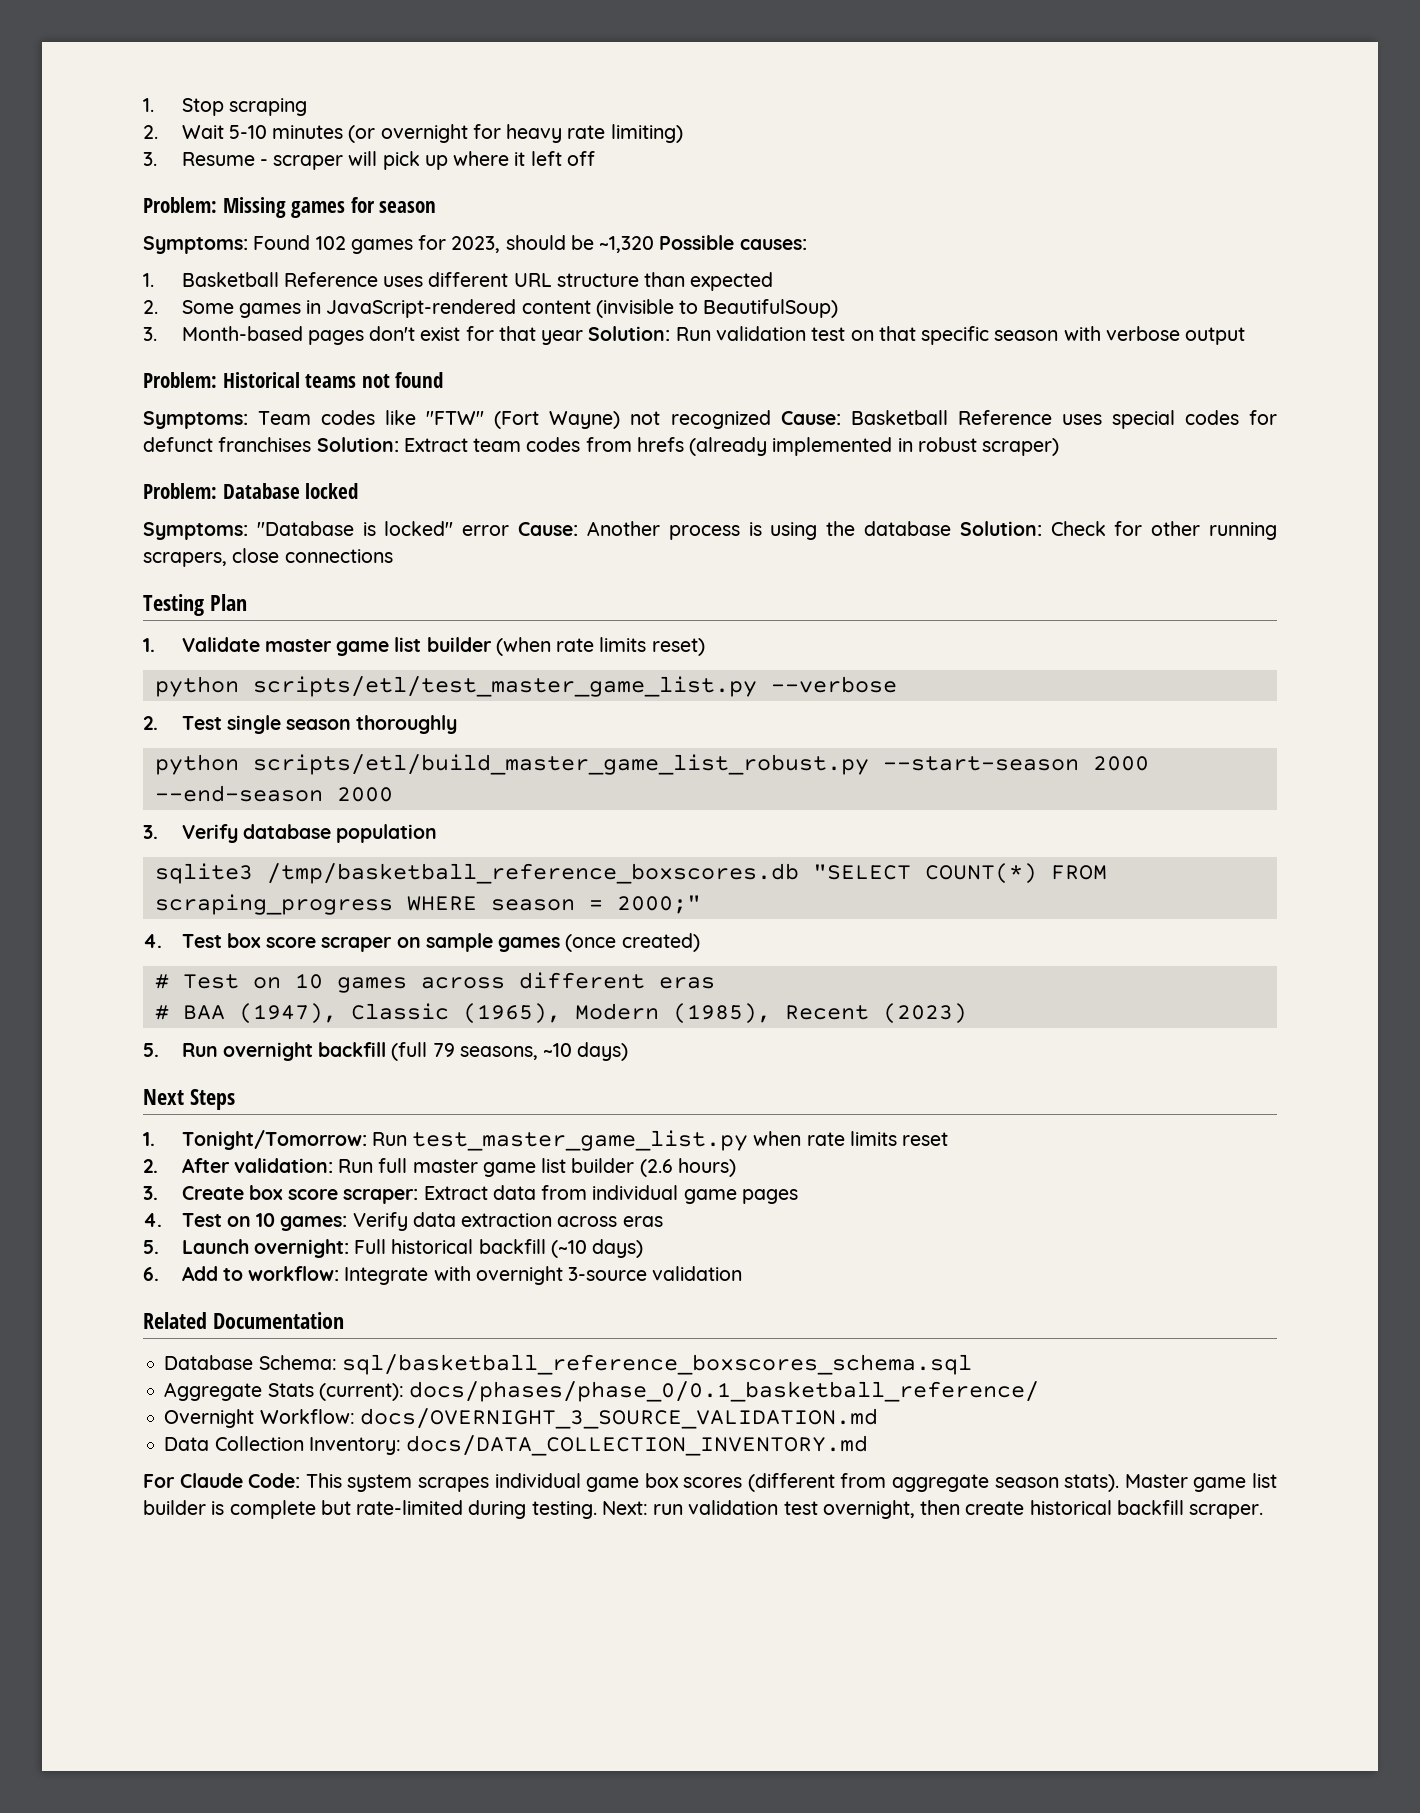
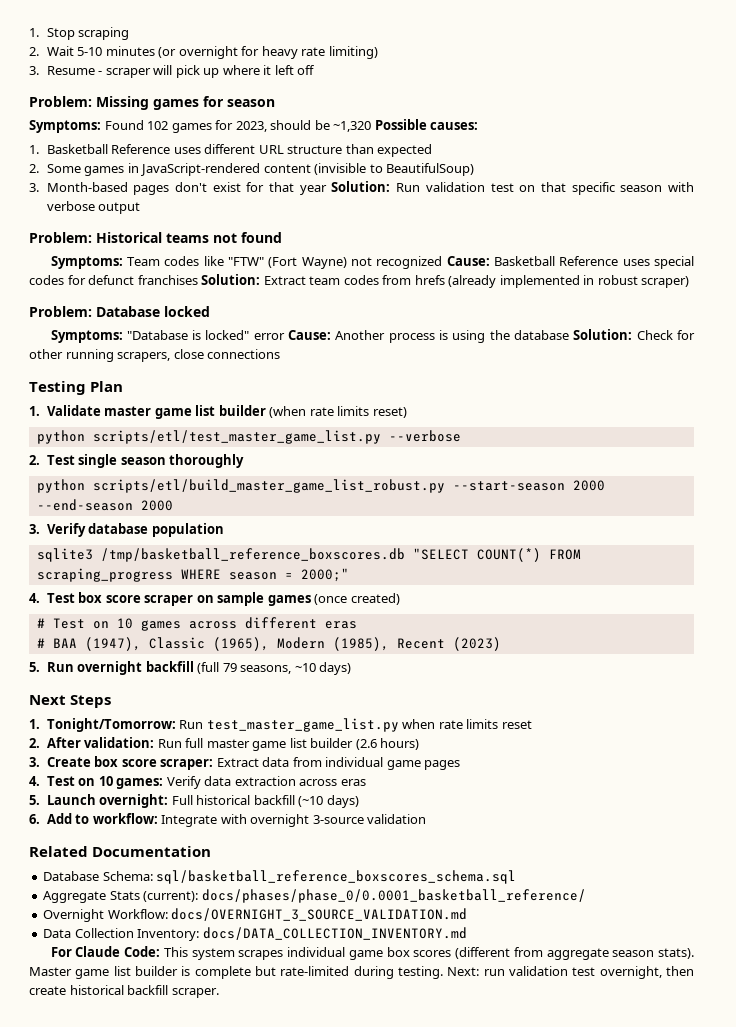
[409,1381,1040,1402] docs/phases/phase_0/0.1_basketball_reference/ -> [201,889,586,903] docs/phases/phase_0/0.0001_basketball_reference/

